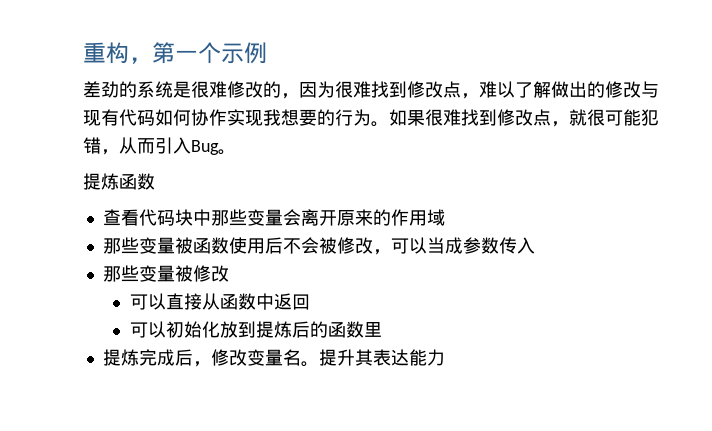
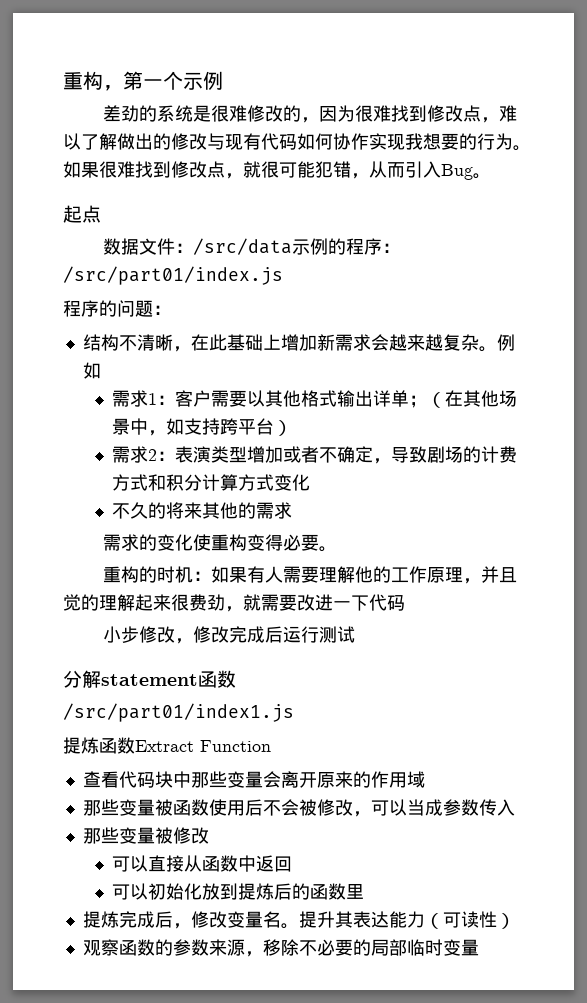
(236, 152) none -> [63,205,101,223] [103,238,401,255] [63,266,283,285] [63,300,171,317] [82,334,515,352] [82,362,101,379] [112,390,518,408] [112,418,293,436] [112,446,518,464] [112,474,311,491] [112,502,293,519] [103,534,338,552] [103,566,518,584] [63,594,405,612] [103,626,356,644] [63,670,236,688] [63,703,294,722] // 起点 // 数据文件：/src/data示例的程序：/src/part01/index.js // 程序的问题： // 结构不清晰，在此基础上增加新需求会越来越复杂。例如 // 需求1：客户需要以其他格式输出详单；（在其他场景中，如支持跨平台） // 需求2：表演类型增加或者不确定，导致剧场的计费方式和积分计算方式变化 // 不久的将来其他的需求 // 需求的变化使重构变得必要。 // 重构的时机：如果有人需要理解他的工作原理，并且觉的理解起来很费劲，就需要改进一下代码 // 小步修改，修改完成后运行测试 // 分解statement函数 // /src/part01/index1.js
(155, 181) none -> [135,740,271,752] Extract Function
(445, 357) none -> [424,911,515,929] [82,939,479,957] （可读性） // 观察函数的参数来源，移除不必要的局部临时变量

